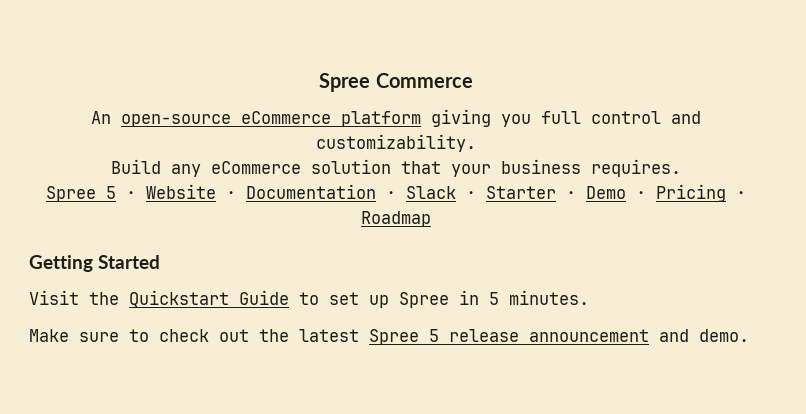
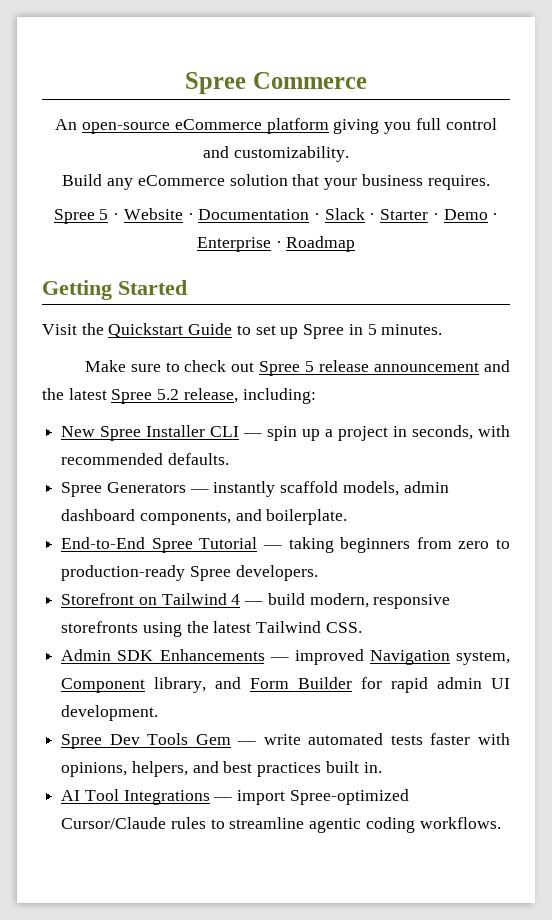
[656,184,726,202] Pricing -> [196,237,271,252] Enterprise
[259,329,359,342] the latest -> (255, 367) none
[699,329,749,342] demo. -> [42,388,316,404] [61,425,511,441] [61,453,229,465] [61,481,449,497] [61,509,348,525] [61,537,510,553] [61,565,318,581] [61,593,451,609] [61,621,362,637] [61,649,510,665] [61,677,510,693] [61,705,159,721] [61,733,510,749] [61,761,382,777] [61,789,409,805] [61,817,501,833] the latest Spree 5.2 release, including: // New Spree Installer CLI — spin up a project in seconds, with recommended defaults. // Spree Generators — instantly scaffold models, admin dashboard components, and boilerplate. // End-to-End Spree Tutorial — taking beginners from zero to production-ready Spree developers. // Storefront on Tailwind 4 — build modern, responsive storefronts using the latest Tailwind CSS. // Admin SDK Enhancements — improved Navigation system, Component library, and Form Builder for rapid admin UI development. // Spree Dev Tools Gem — write automated tests faster with opinions, helpers, and best practices built in. // AI Tool Integrations — import Spree-optimized Cursor/Claude rules to streamline agentic coding workflows.

